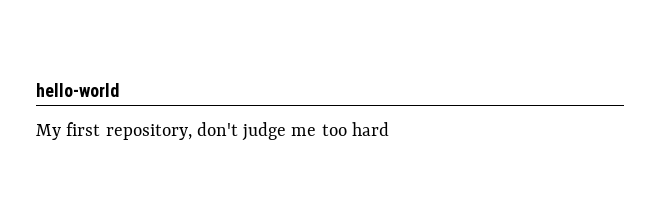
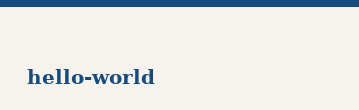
[36,122,389,141] // My first repository, don't judge me too hard -> (155, 76) none

